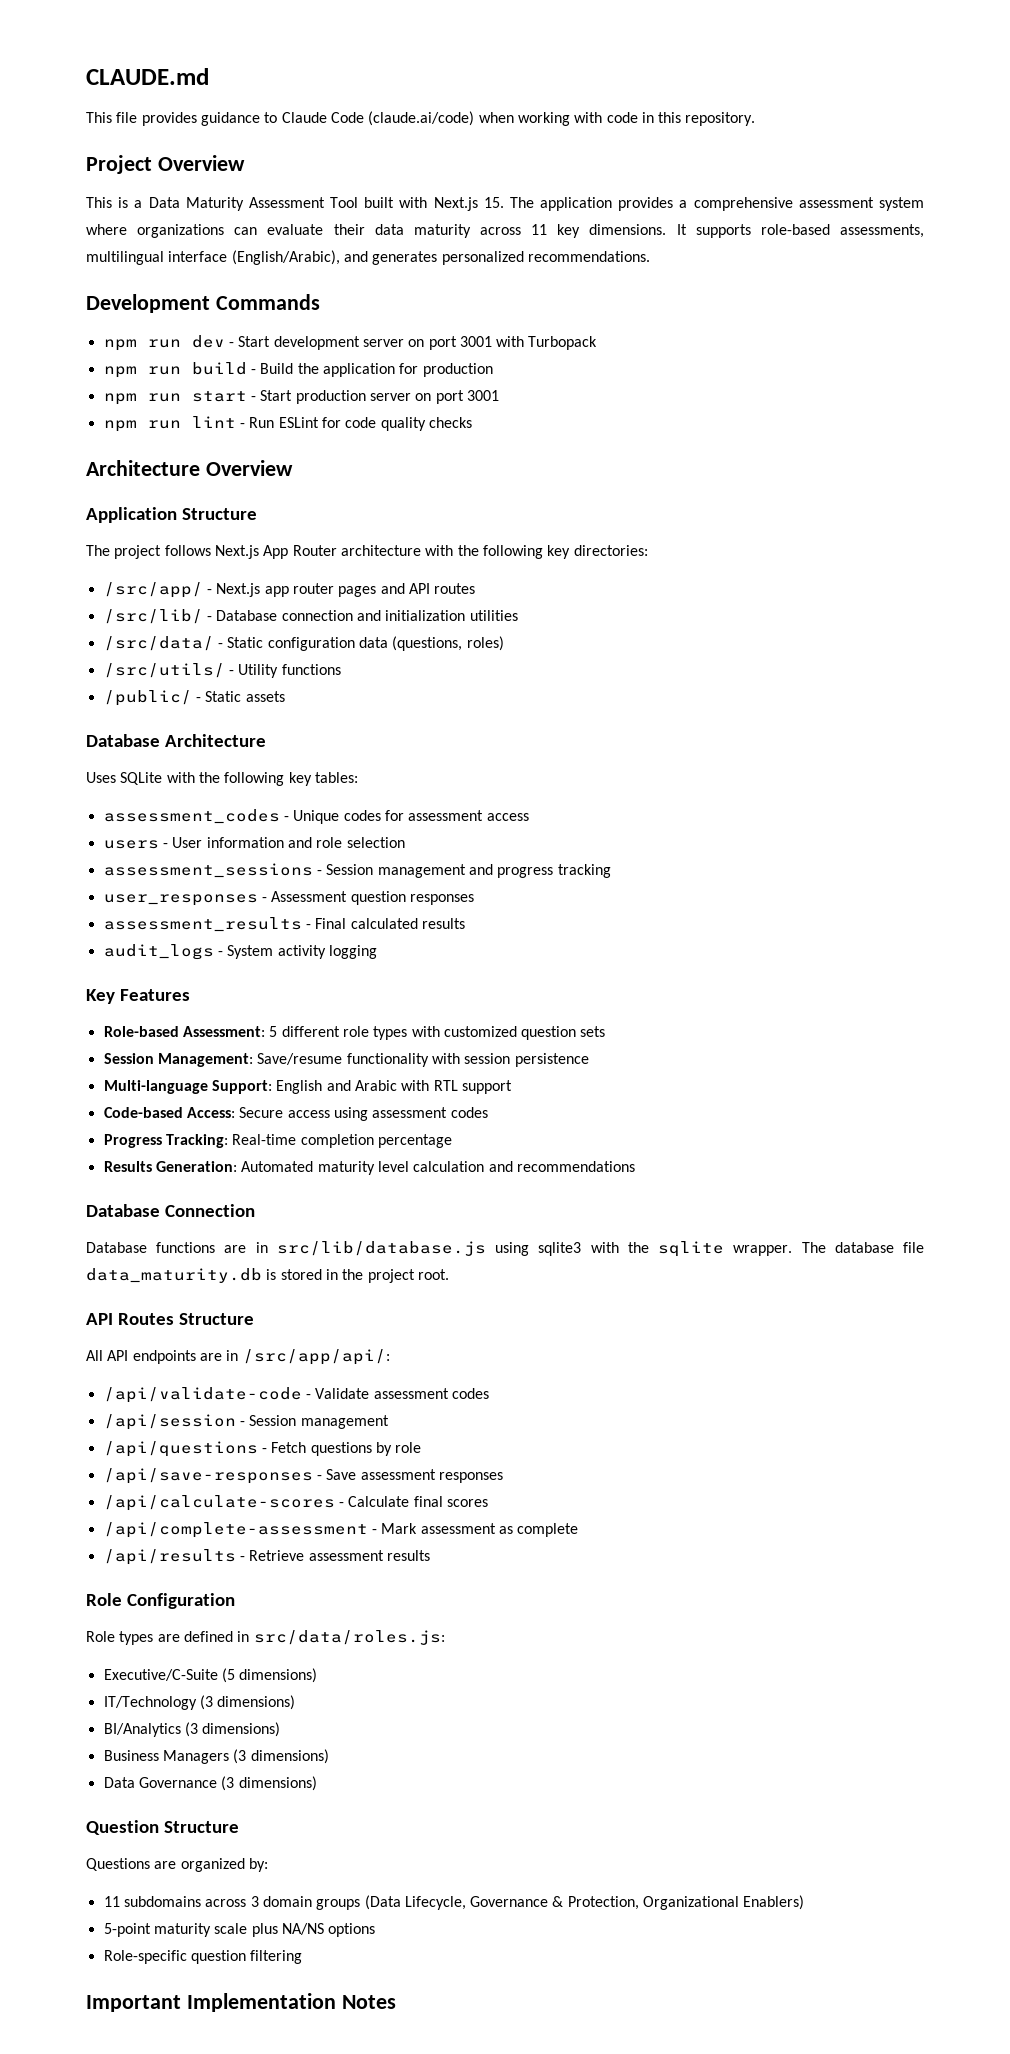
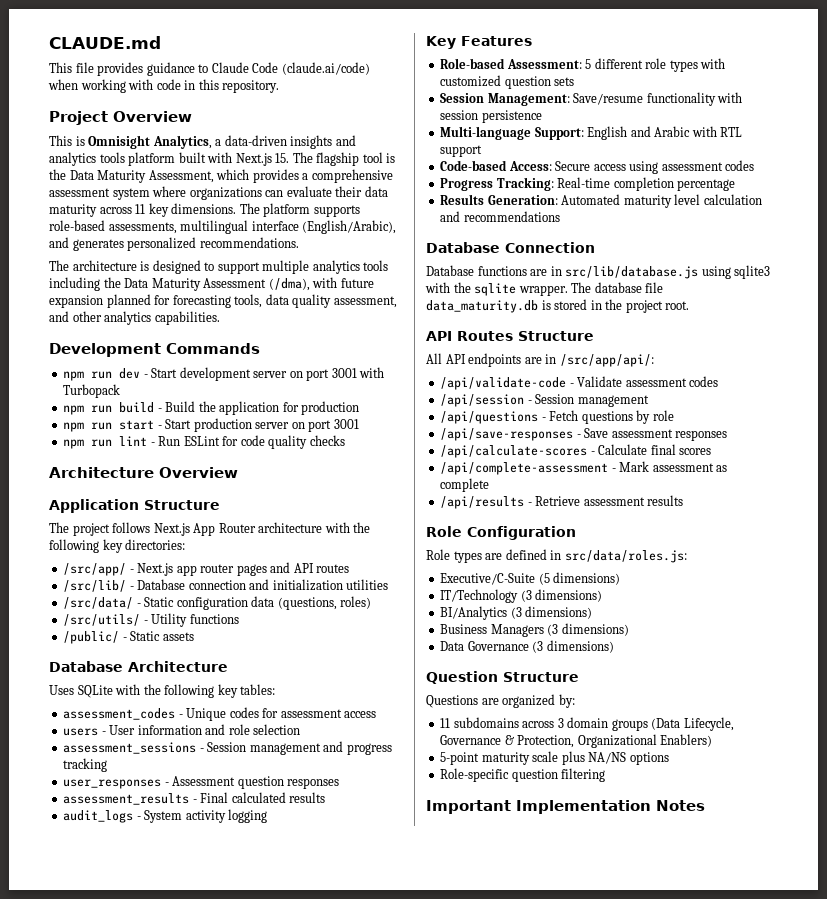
[134,197,359,211] a Data Maturity Assessment Tool -> [88,135,356,149] [49,152,176,166] Omnisight Analytics, a data-driven insights and analytics tools platform
[540,197,613,211] application -> [316,152,396,166] [49,169,250,183] flagship tool is the Data Maturity Assessment, which
[676,224,687,235] It -> [239,203,311,217] The platform
(650, 256) none -> [49,260,389,274] [49,277,374,291] [49,294,397,308] [49,311,220,325] // The architecture is designed to support multiple analytics tools including the Data Maturity Assessment (/dma), with future expansion planned for forecasting tools, data quality assessment, and other analytics capabilities.

